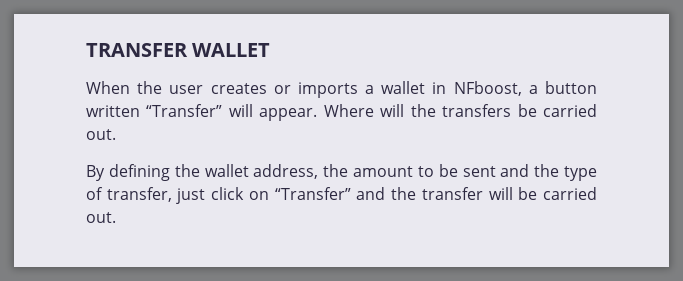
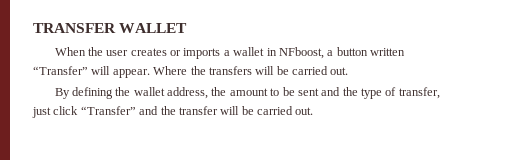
[380,104,405,117] will -> (188, 70) none
(512, 110) none -> [255,66,275,75] will
[248,191,269,200] on -> (79, 110) none

